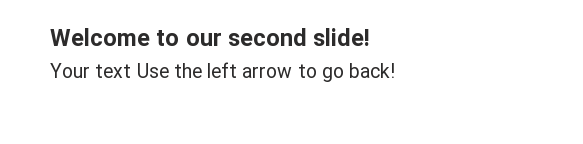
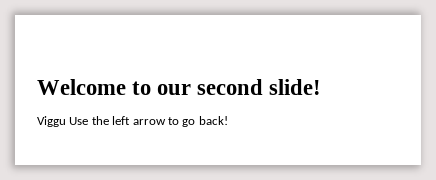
[50,63,132,78] Your text -> [37,116,66,127] Viggu

